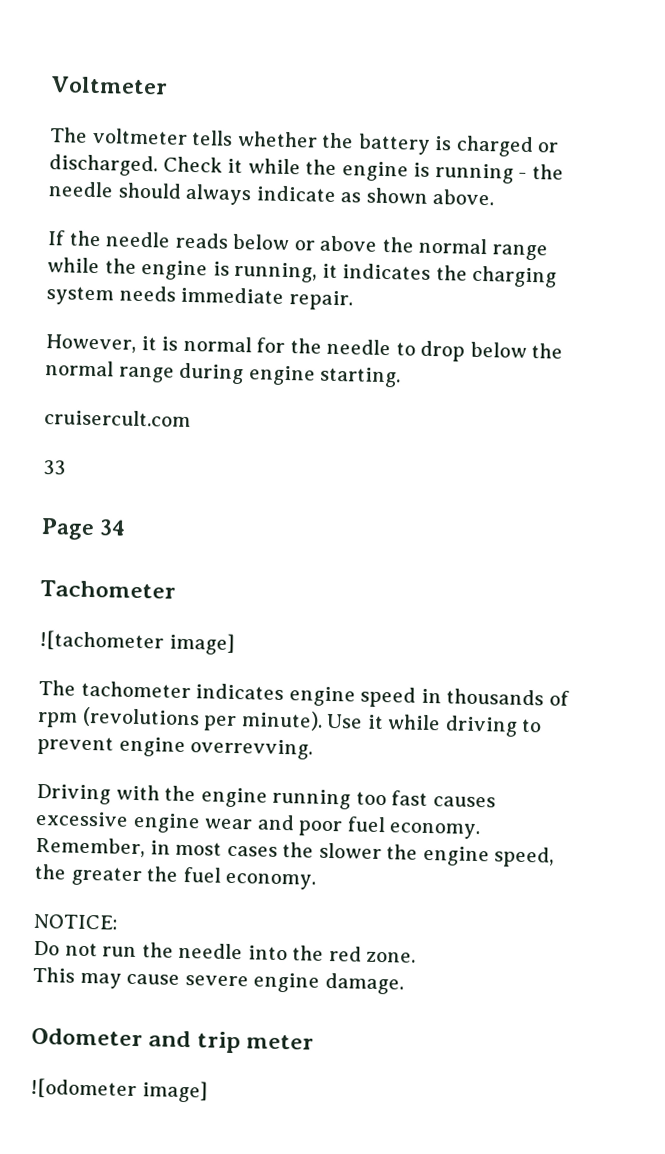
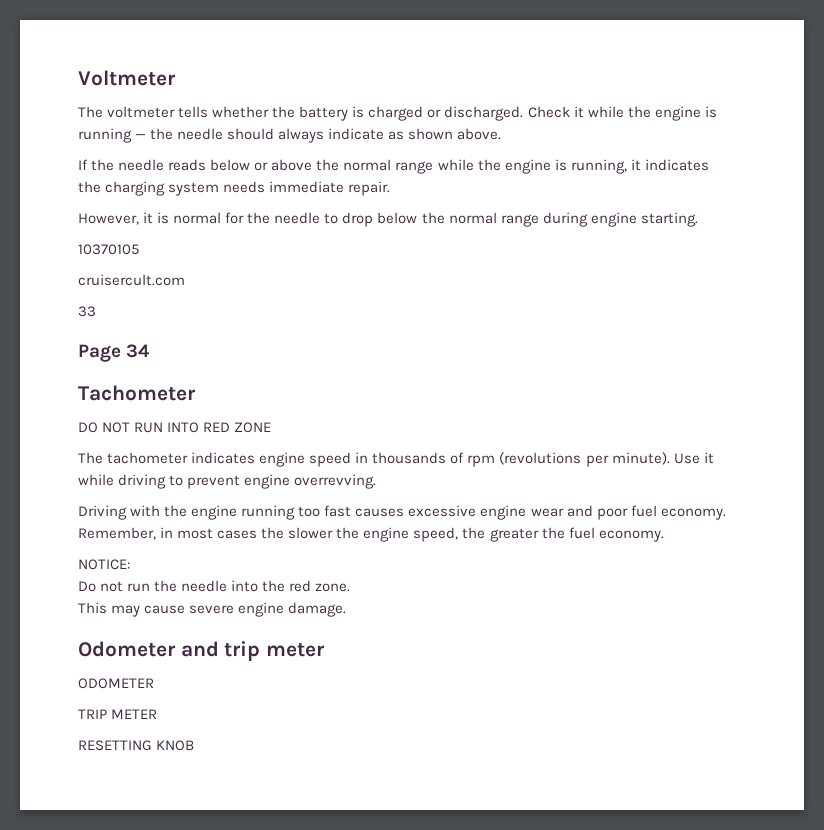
[518,172,528,179] - -> [135,134,147,139] —
(402, 377) none -> [78,244,139,255] // 10370105
[39,629,235,655] ![tachometer image] -> [78,422,272,433] DO NOT RUN INTO RED ZONE
[30,1077,208,1103] ![odometer image] -> [78,678,154,689] [78,709,158,719] [78,740,195,751] ODOMETER // TRIP METER // RESETTING KNOB

